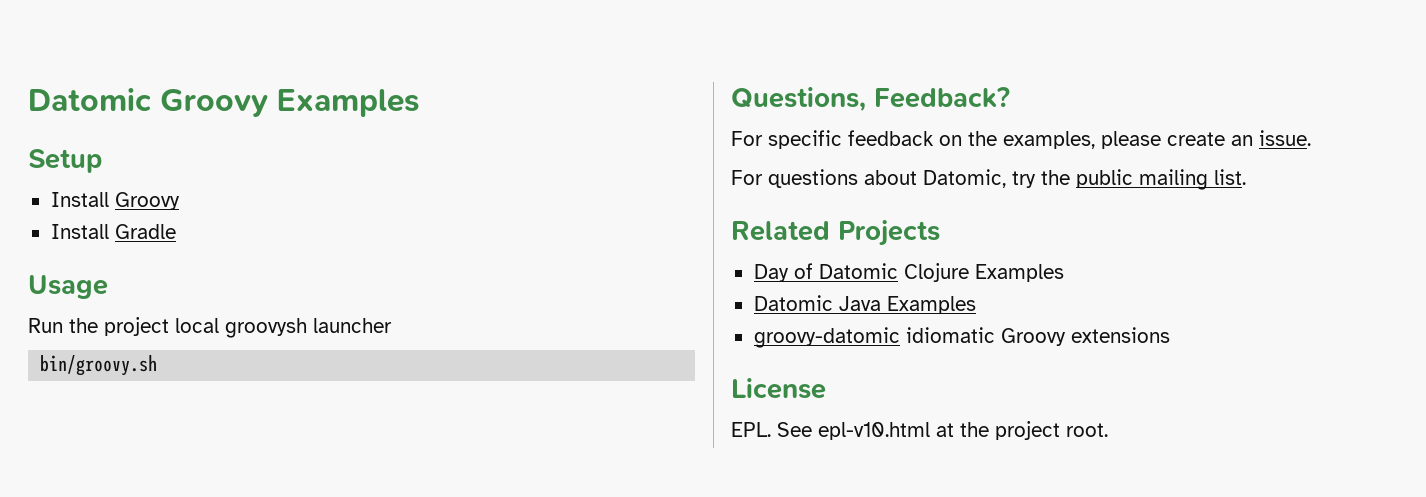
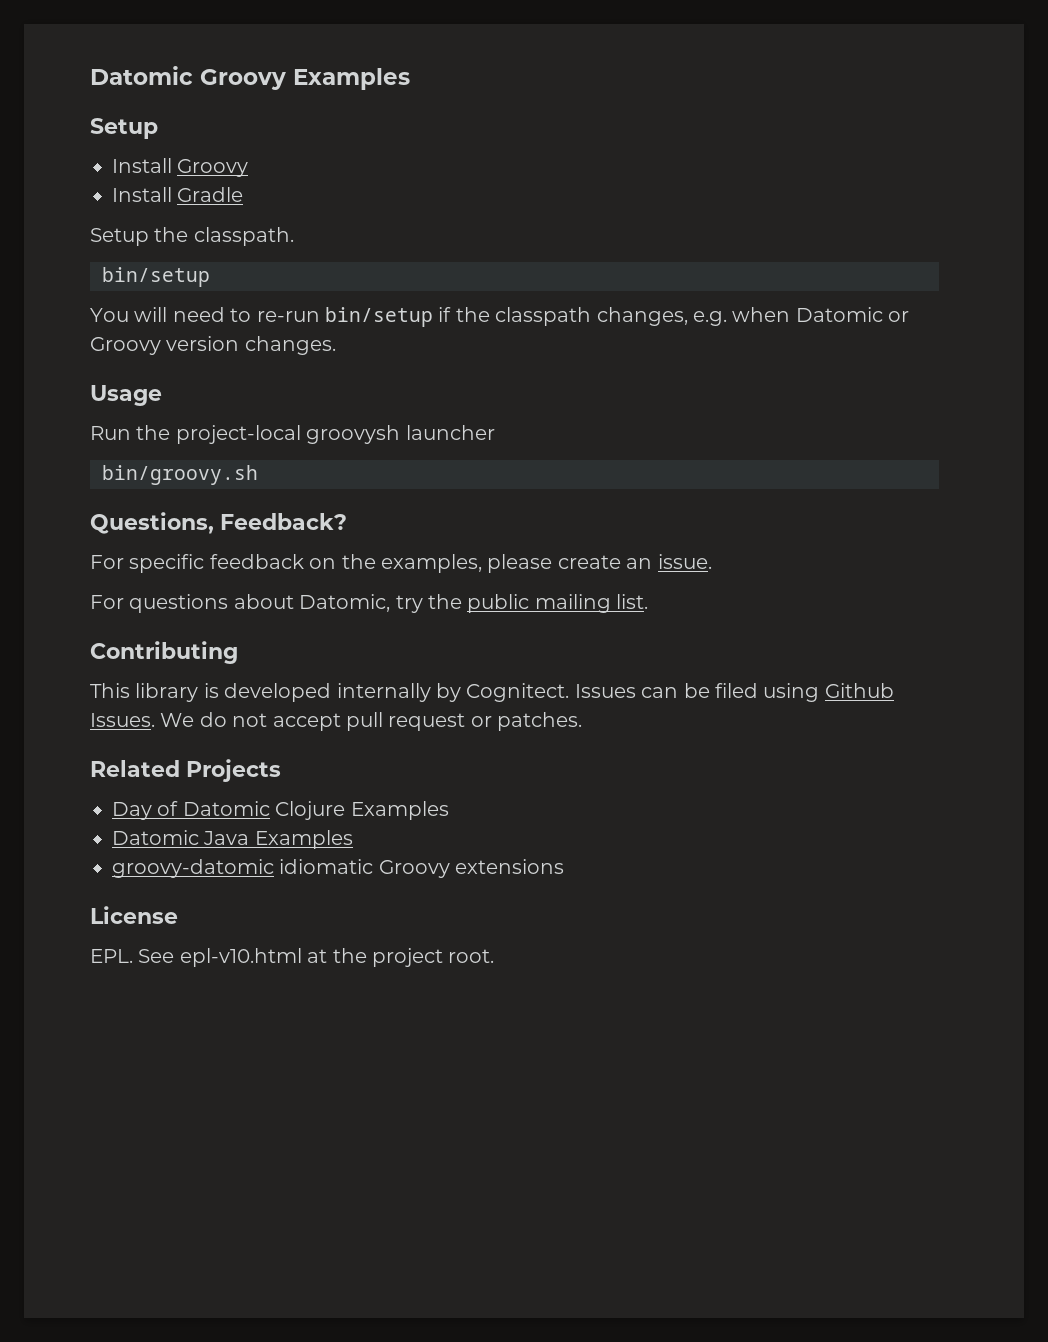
(176, 231) none -> [90,227,294,246] [102,267,210,287] [90,307,910,327] [90,336,336,355] // Setup the classpath. // bin/setup // You will need to re-run bin/setup if the classpath changes, e.g. when Datomic or Groovy version changes.
[104,317,219,336] project local -> [175,425,301,444] project-local
(1246, 177) none -> [90,641,238,664] [90,683,894,702] [90,712,583,731] // Contributing // This library is developed internally by Cognitect. Issues can be filed using Github Issues. We do not accept pull request or patches.

